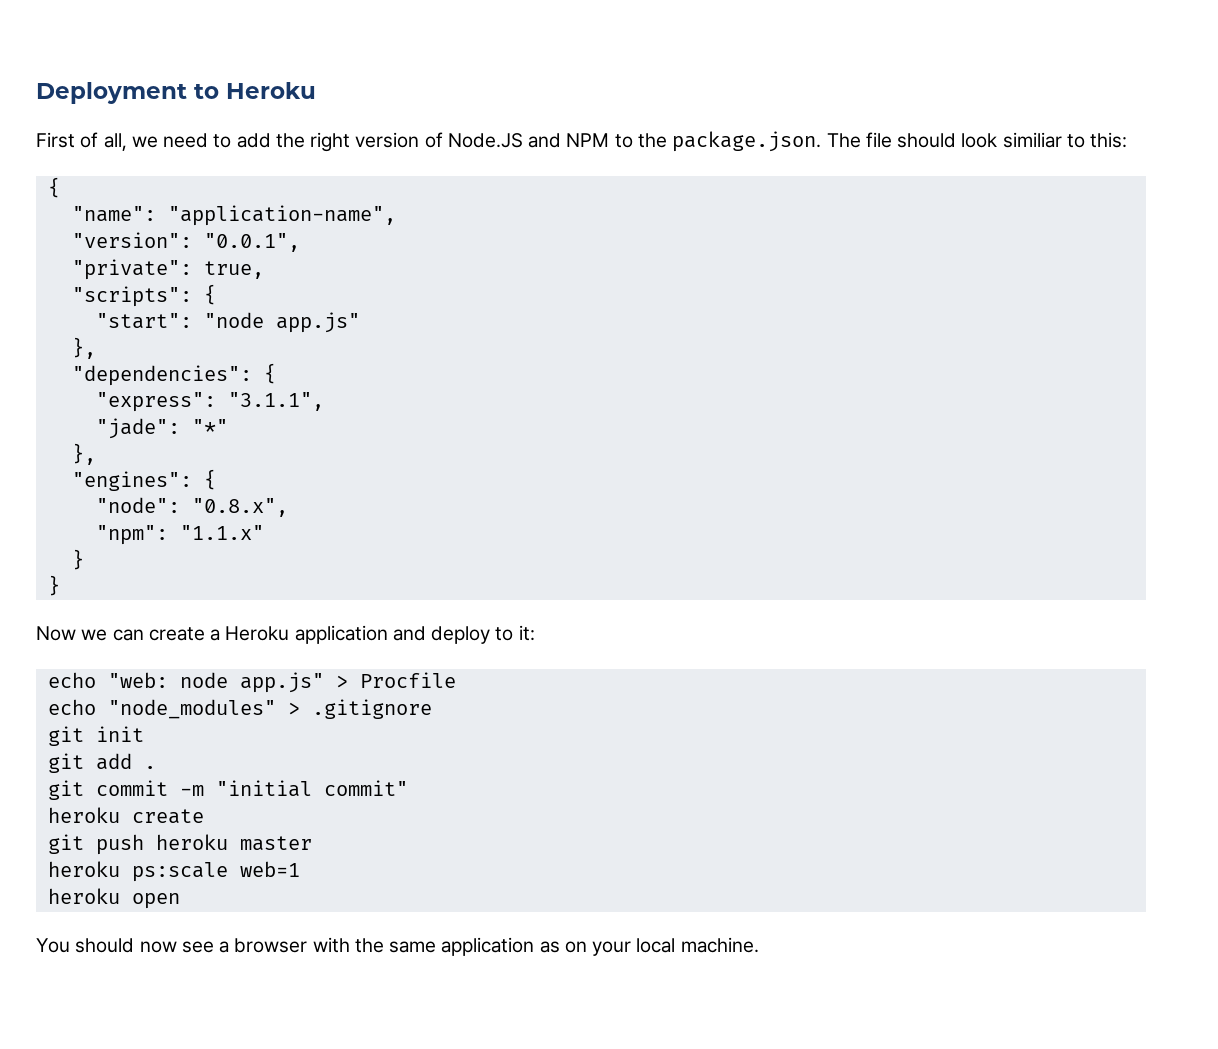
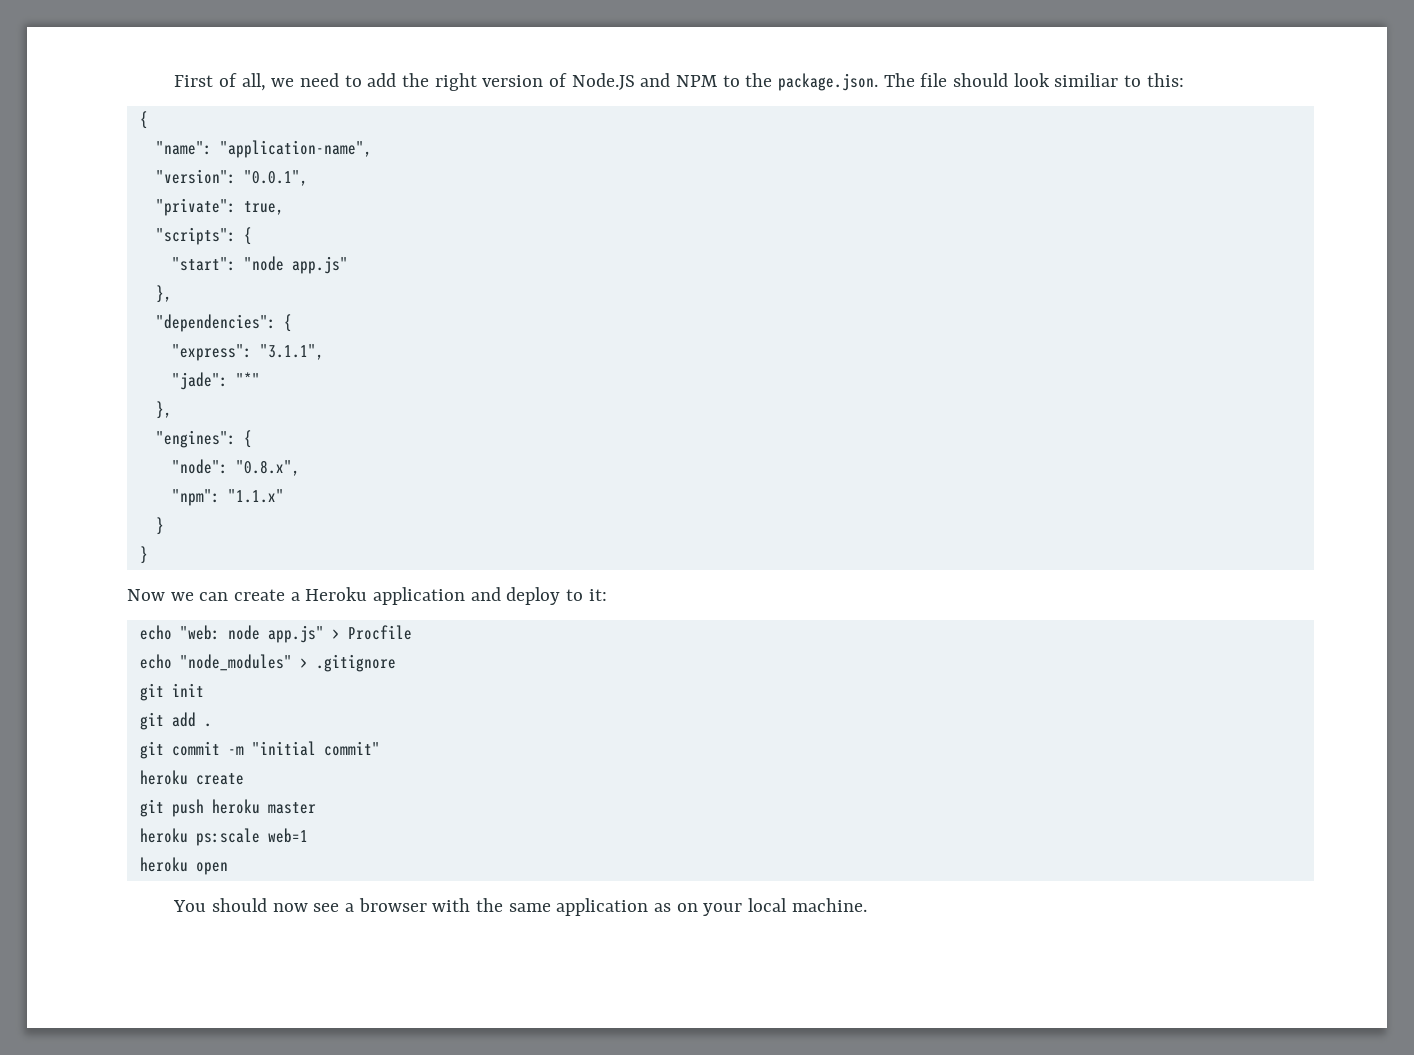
[36,82,316,104] Deployment to Heroku // -> (174, 81) none

